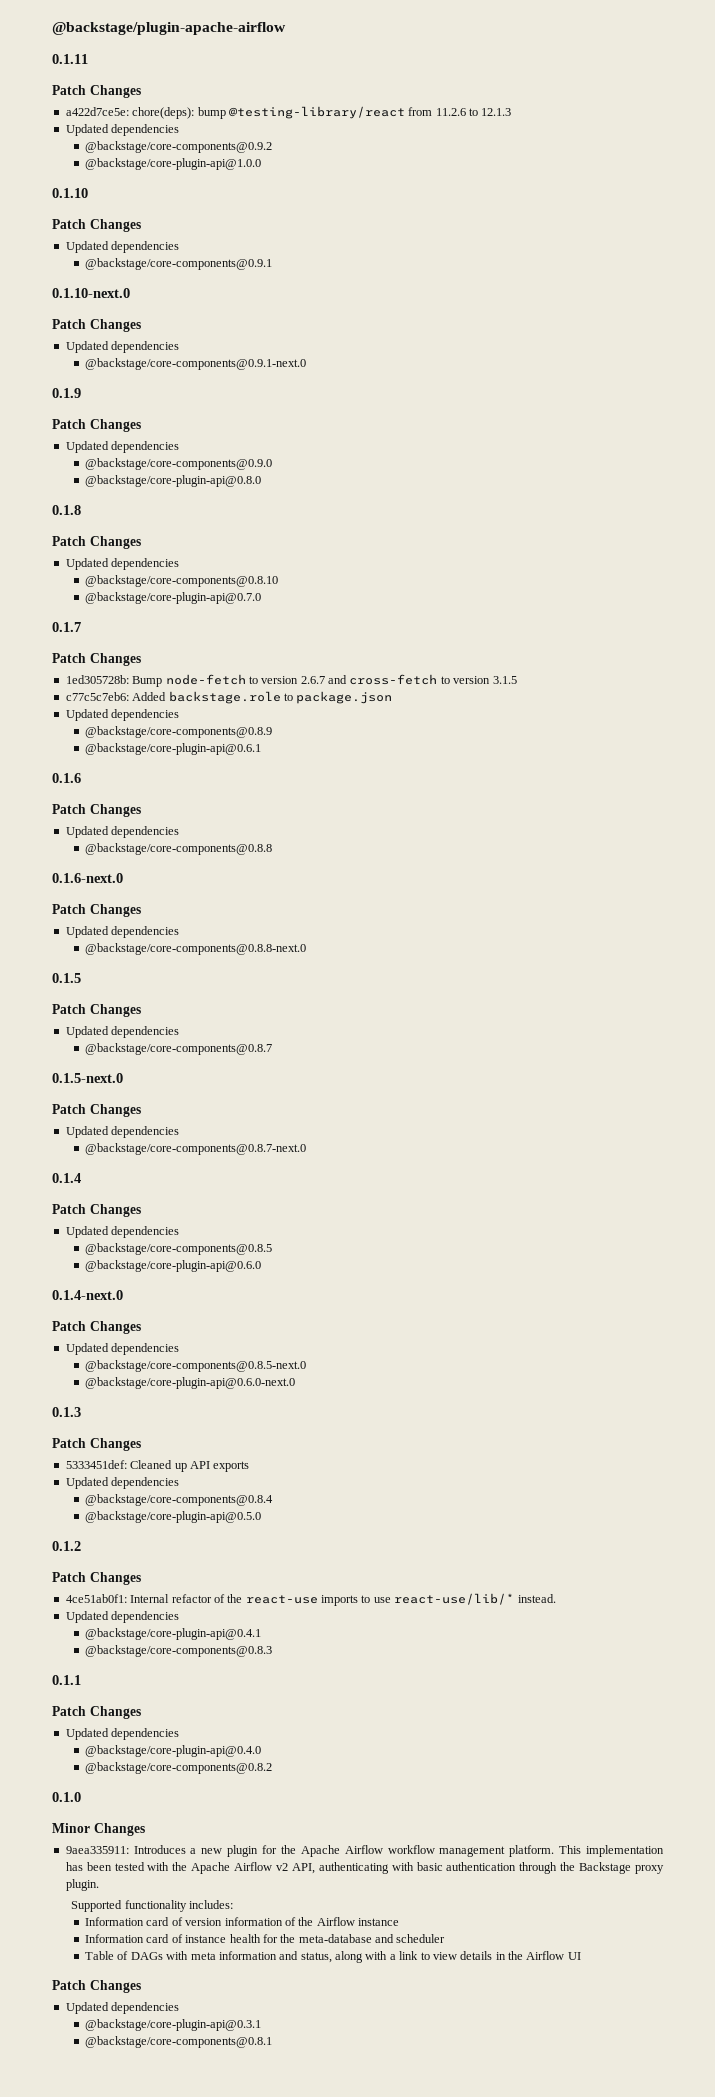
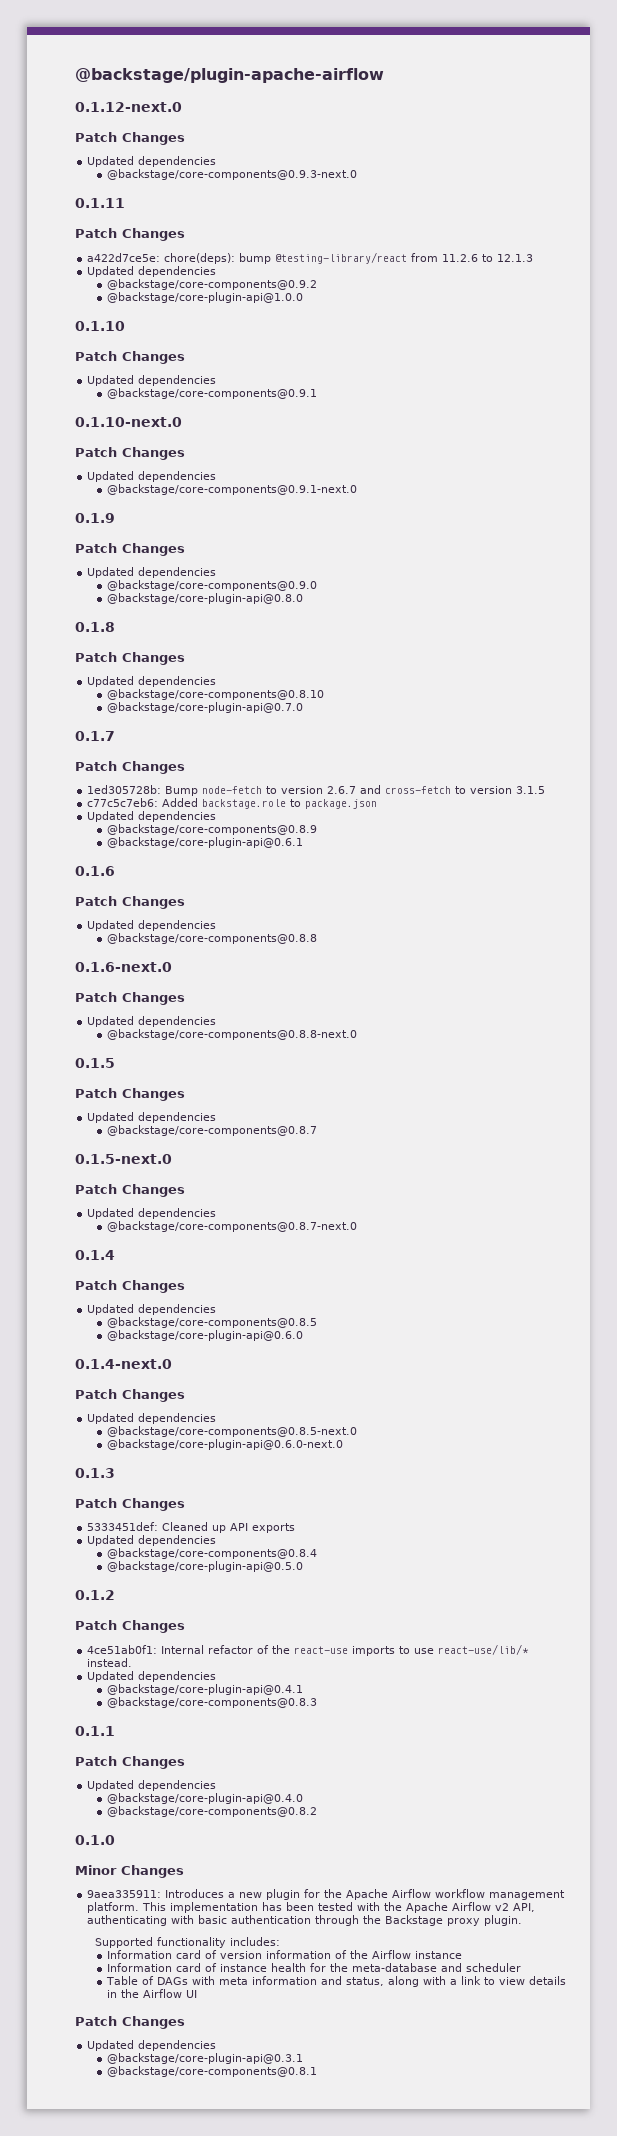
(286, 28) none -> [75,102,182,112] [75,132,185,145] [87,156,217,167] [107,169,358,180] // 0.1.12-next.0 // Patch Changes // Updated dependencies // @backstage/core-components@0.9.3-next.0

